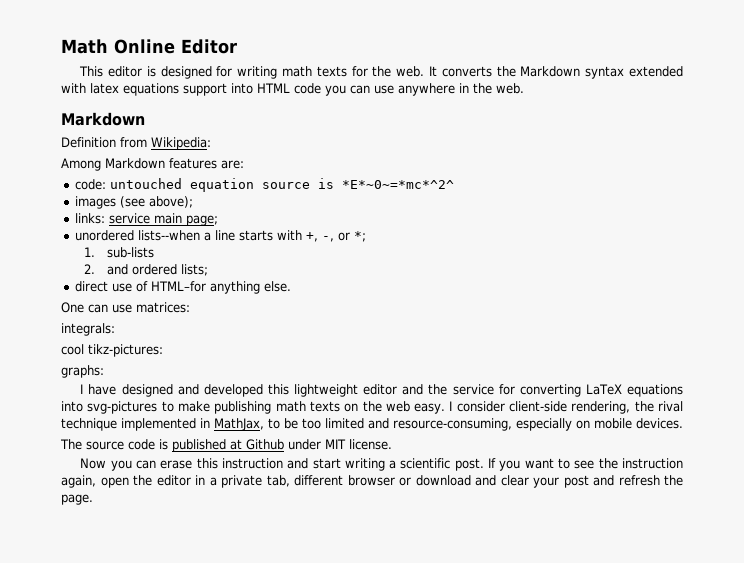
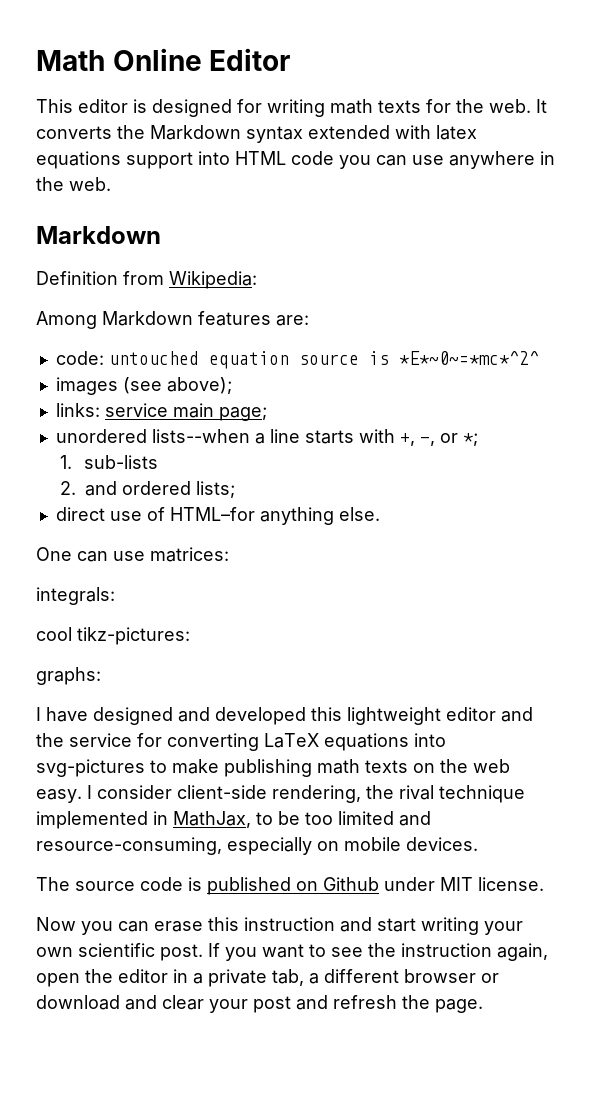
[230,439,242,450] at -> [296,881,318,891] on
[389,460,397,469] a -> [484,921,523,935] [36,947,73,957] your own
(290, 481) none -> [309,973,319,984] a

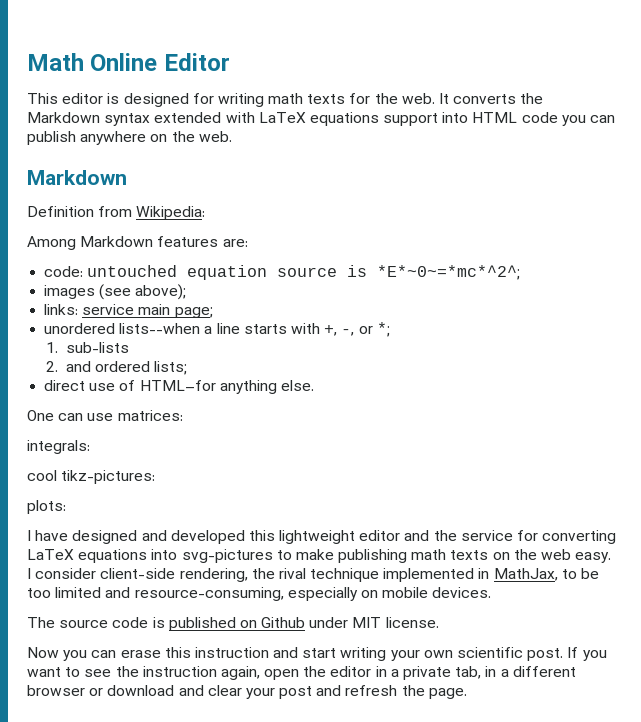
[436,125,477,140] latex -> [258,112,306,123] LaTeX
[412,151,555,169] use anywhere in -> [27,131,168,145] publish anywhere on
[398,351,539,365] *E*~0~=*mc*^2^ -> [377,265,521,280] *E*~0~=*mc*^2^;
[36,667,101,685] graphs: -> [27,500,66,514] plots:
(304, 977) none -> [485,666,497,677] in

